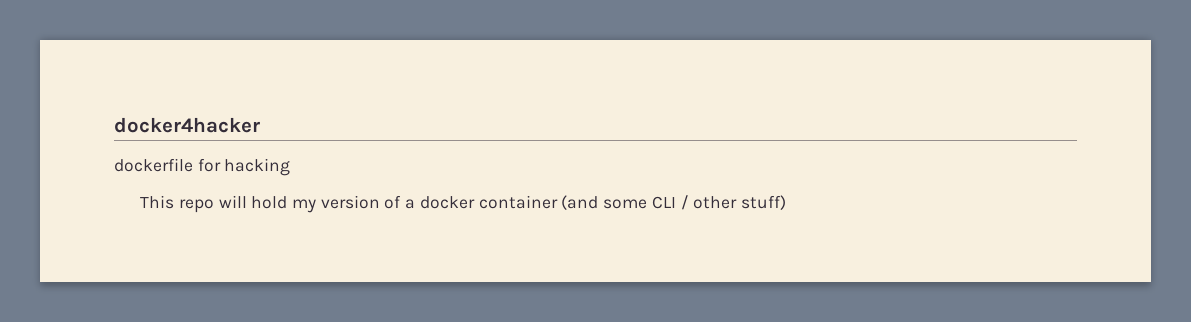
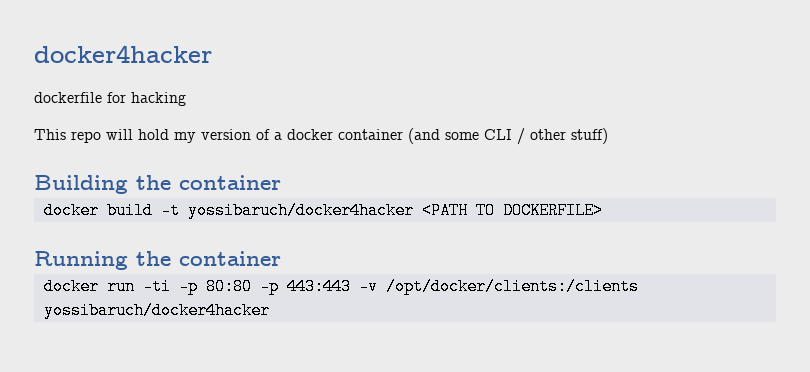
(786, 202) none -> [34,175,281,194] [43,202,603,219] [34,251,281,270] [43,278,639,295] [43,302,270,319] // Building the container // docker build -t yossibaruch/docker4hacker <PATH TO DOCKERFILE> // Running the container // docker run -ti -p 80:80 -p 443:443 -v /opt/docker/clients:/clients yossibaruch/docker4hacker

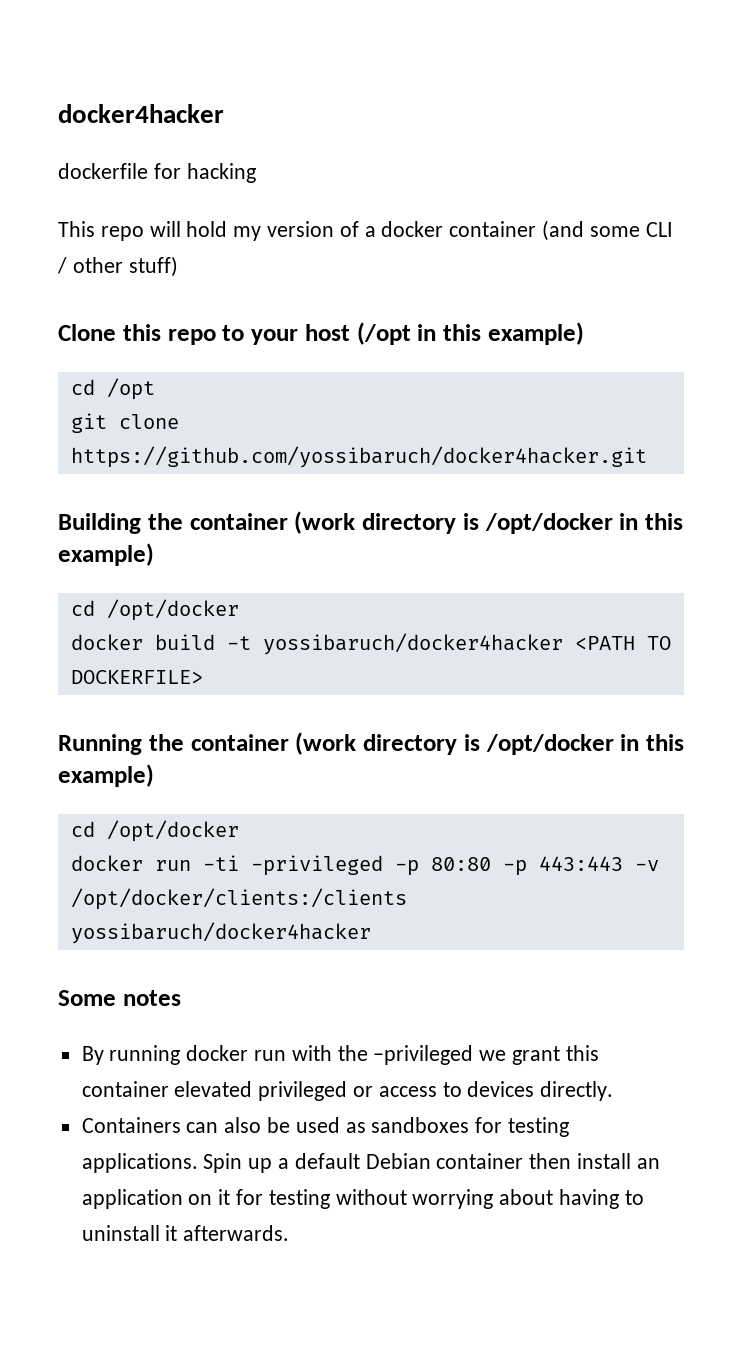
[34,175,281,194] Building the container -> [58,322,584,345] [70,378,155,400] [70,413,179,433] [70,446,647,468] [58,511,683,534] [58,543,154,566] [70,599,239,621] Clone this repo to your host (/opt in this example) // cd /opt // git clone https://github.com/yossibaruch/docker4hacker.git // Building the container (work directory is /opt/docker in this example) // cd /opt/docker
(281, 258) none -> [295,732,684,755] [58,764,154,787] [70,820,239,842] (work directory is /opt/docker in this example) // cd /opt/docker
(171, 286) none -> [250,855,383,876] -privileged
(270, 310) none -> [58,990,181,1006] [81,1045,599,1065] [81,1081,614,1101] [81,1117,570,1137] [81,1153,660,1173] [81,1189,644,1209] [81,1225,290,1241] // Some notes // By running docker run with the –privileged we grant this container elevated privileged or access to devices directly. // Containers can also be used as sandboxes for testing applications. Spin up a default Debian container then install an application on it for testing without worrying about having to uninstall it afterwards.

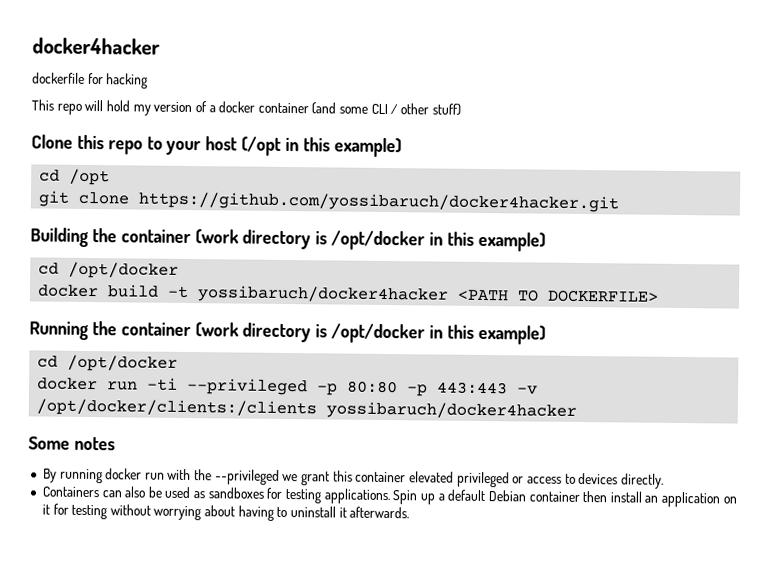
[250,855,383,876] -privileged -> [186,378,309,396] --privileged
[373,1045,474,1065] –privileged -> [214,469,280,485] --privileged

